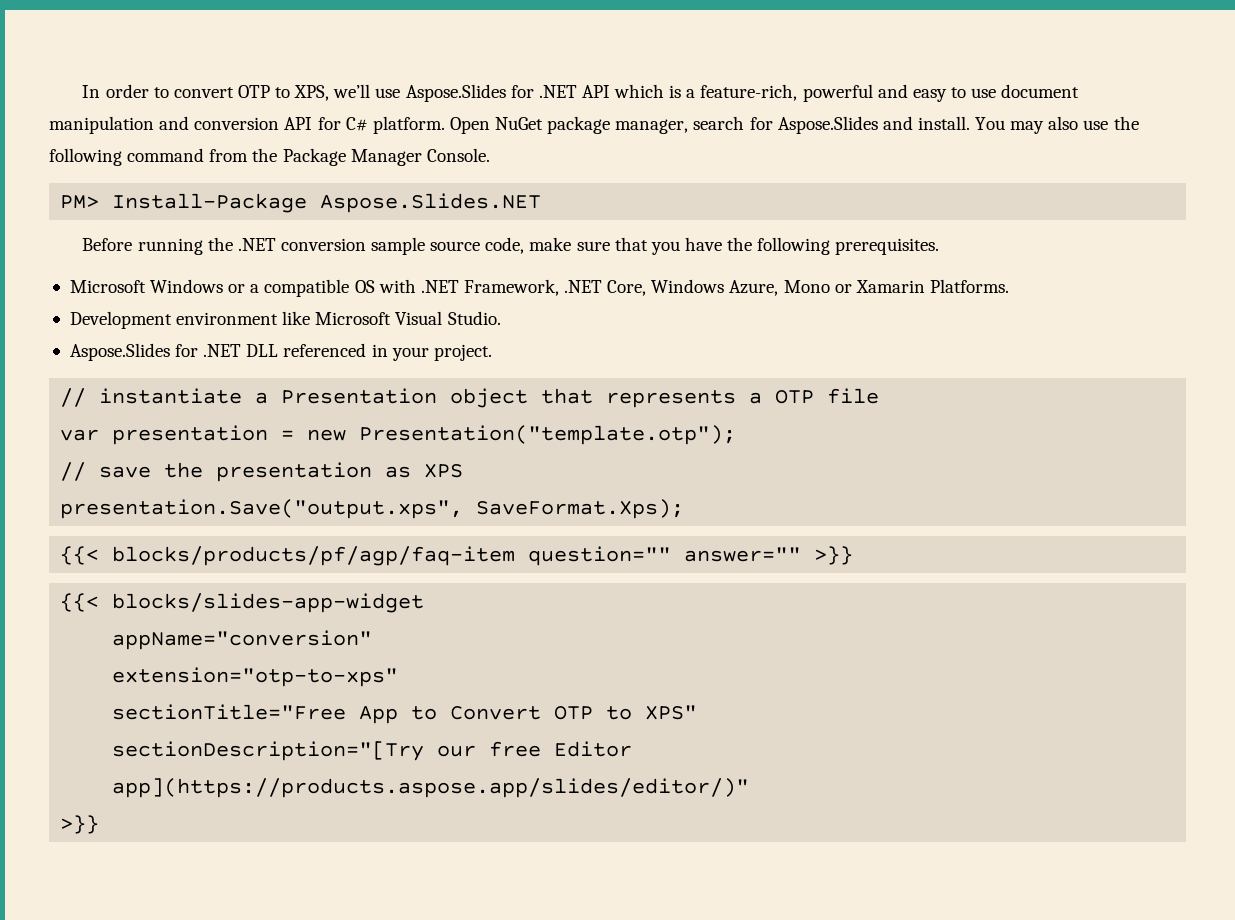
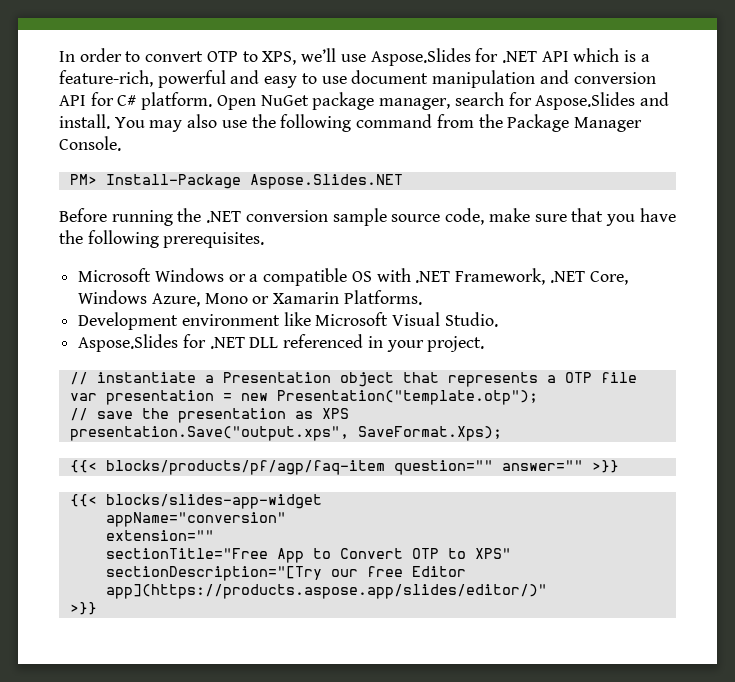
[112,667,399,687] extension="otp-to-xps" -> [105,530,214,541] extension=""

